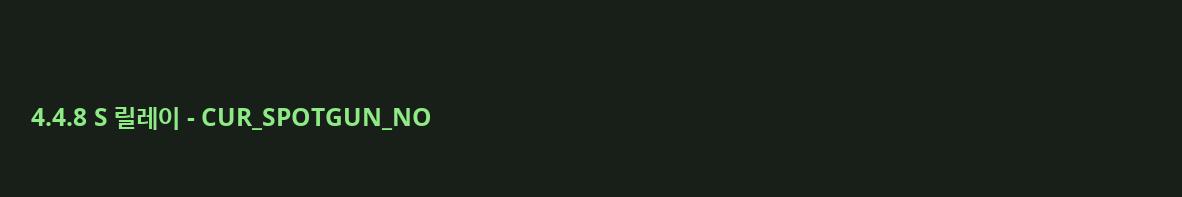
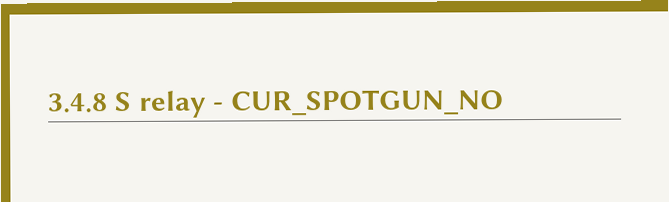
[31,107,181,130] 4.4.8 S 릴레이 -> [47,90,207,118] 3.4.8 S relay

